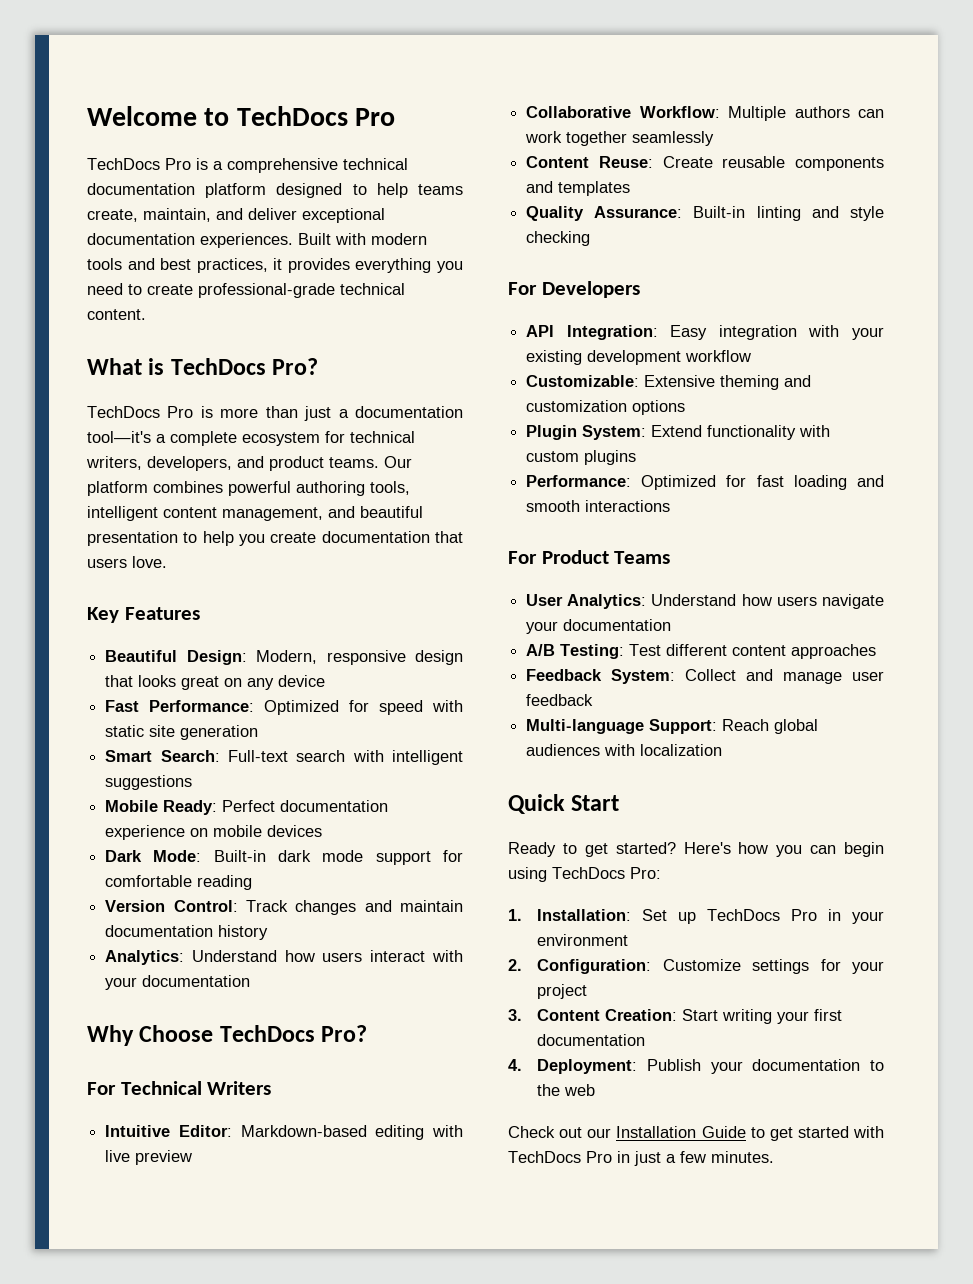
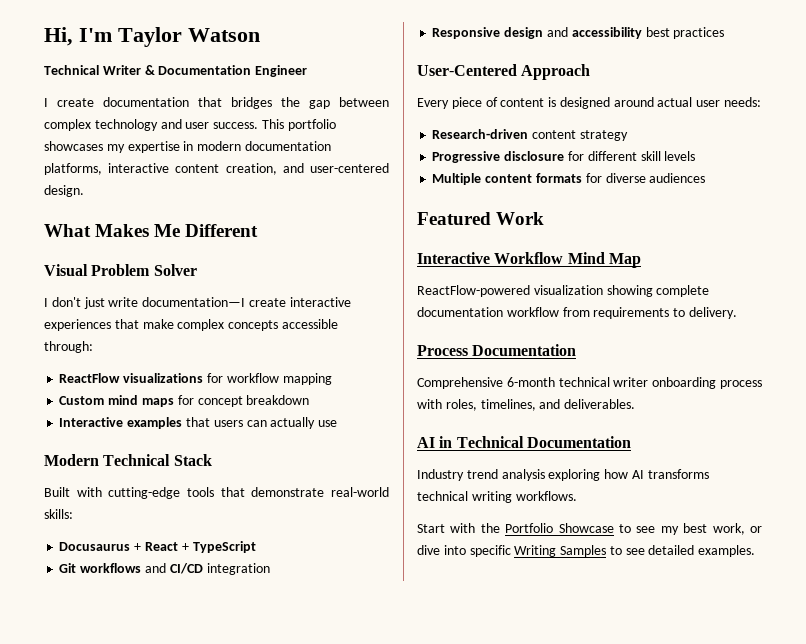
[87,106,396,126] [87,158,408,173] [87,183,463,198] [87,208,385,223] [87,233,427,248] [87,258,463,273] [87,283,405,298] [87,309,146,320] [87,358,319,375] [87,406,463,421] [87,431,415,446] [86,456,412,471] [87,481,410,496] [87,506,423,521] [87,531,463,546] [87,556,167,568] [87,607,200,623] [105,650,463,665] [105,675,326,690] [105,700,464,715] [105,725,259,740] [105,750,463,765] [105,775,193,790] [105,800,389,815] [105,825,323,840] [105,850,463,865] [105,875,253,890] [105,900,463,915] [105,925,269,940] [105,950,463,965] [105,975,251,990] [87,1025,368,1046] [87,1081,272,1095] [105,1125,463,1140] [105,1150,193,1165] [526,106,884,121] [525,131,715,146] [526,156,884,171] [526,181,631,196] [526,206,884,221] [526,231,591,246] [508,281,640,298] [526,325,884,340] [526,350,752,365] [526,375,812,390] [526,400,686,415] [526,425,831,440] [526,450,637,465] [526,475,885,490] [526,500,671,512] [508,550,671,564] [526,594,884,609] [526,619,672,634] [526,644,877,659] [526,669,884,684] [526,694,594,706] [526,719,819,734] [526,744,723,756] [508,794,620,814] [508,842,884,857] [508,867,661,882] [508,909,884,924] [537,934,629,946] [508,959,884,974] [537,984,588,999] [508,1009,843,1024] [537,1034,646,1046] [508,1059,884,1074] [537,1084,596,1096] [508,1126,884,1141] [508,1151,774,1166] Welcome to TechDocs Pro // TechDocs Pro is a comprehensive technical documentation platform designed to help teams create, maintain, and deliver exceptional documentation experiences. Built with modern tools and best practices, it provides everything you need to create professional-grade technical content. // What is TechDocs Pro? // TechDocs Pro is more than just a documentation tool—it's a complete ecosystem for technical writers, developers, and product teams. Our platform combines powerful authoring tools, intelligent content management, and beautiful presentation to help you create documentation that users love. // Key Features // Beautiful Design: Modern, responsive design that looks great on any device // Fast Performance: Optimized for speed with static site generation // Smart Search: Full-text search with intelligent suggestions // Mobile Ready: Perfect documentation experience on mobile devices // Dark Mode: Built-in dark mode support for comfortable reading // Version Control: Track changes and maintain documentation history // Analytics: Understand how users interact with your documentation // Why Choose TechDocs Pro? // For Technical Writers // Intuitive Editor: Markdown-based editing with live preview // Collaborative Workflow: Multiple authors can work together seamlessly // Content Reuse: Create reusable components and templates // Quality Assurance: Built-in linting and style checking // For Developers // API Integration: Easy integration with your existing development workflow // Customizable: Extensive theming and customization options // Plugin System: Extend functionality with custom plugins // Performance: Optimized for fast loading and smooth interactions // For Product Teams // User Analytics: Understand how users navigate your documentation // A/B Testing: Test different content approaches // Feedback System: Collect and manage user feedback // Multi-language Support: Reach global audiences with localization // Quick Start // Ready to get started? Here's how you can begin using TechDocs Pro: // 1. Installation: Set up TechDocs Pro in your environment // 2. Configuration: Customize settings for your project // 3. Content Creation: Start writing your first documentation // 4. Deployment: Publish your documentation to the web // Check out our Installation Guide to get started with TechDocs Pro in just a few minutes. -> [44,27,260,47] [44,65,308,77] [44,97,389,109] [44,119,336,131] [44,141,331,153] [44,163,390,175] [44,185,84,197] [44,224,259,237] [44,264,197,276] [44,297,351,309] [44,319,338,331] [44,341,93,353] [59,373,332,385] [59,395,310,407] [59,417,338,429] [44,454,212,466] [44,487,389,499] [44,509,73,519] [59,541,256,553] [59,563,270,575] [432,27,725,39] [417,64,591,80] [417,97,762,109] [432,129,628,141] [432,151,696,163] [432,173,706,185] [417,212,545,225] [417,252,641,268] [417,285,710,297] [417,307,737,319] [417,344,577,356] [417,377,762,389] [417,399,636,411] [417,436,631,448] [417,469,709,481] [417,491,577,503] [417,523,762,535] [417,545,756,557] Hi, I'm Taylor Watson // Technical Writer & Documentation Engineer // I create documentation that bridges the gap between complex technology and user success. This portfolio showcases my expertise in modern documentation platforms, interactive content creation, and user-centered design. // What Makes Me Different // Visual Problem Solver // I don't just write documentation—I create interactive experiences that make complex concepts accessible through: // ReactFlow visualizations for workflow mapping // Custom mind maps for concept breakdown // Interactive examples that users can actually use // Modern Technical Stack // Built with cutting-edge tools that demonstrate real-world skills: // Docusaurus + React + TypeScript // Git workflows and CI/CD integration // Responsive design and accessibility best practices // User-Centered Approach // Every piece of content is designed around actual user needs: // Research-driven content strategy // Progressive disclosure for different skill levels // Multiple content formats for diverse audiences // Featured Work // Interactive Workflow Mind Map // ReactFlow-powered visualization showing complete documentation workflow from requirements to delivery. // Process Documentation // Comprehensive 6-month technical writer onboarding process with roles, timelines, and deliverables. // AI in Technical Documentation // Industry trend analysis exploring how AI transforms technical writing workflows. // Start with the Portfolio Showcase to see my best work, or dive into specific Writing Samples to see detailed examples.

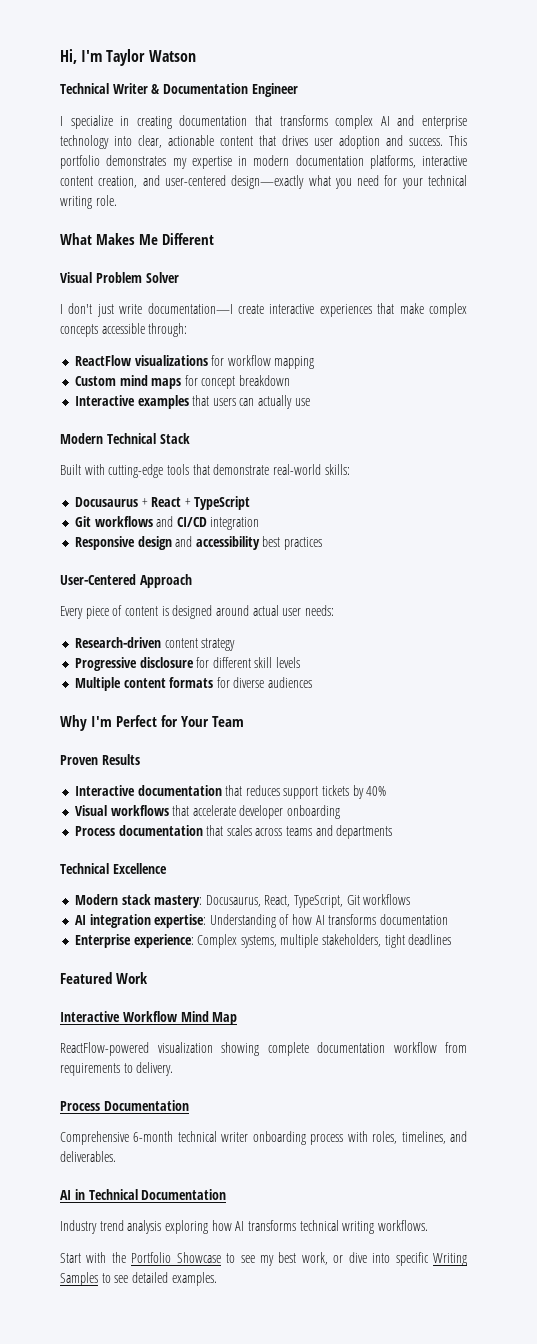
[56,97,389,109] [44,119,210,131] create documentation that bridges the gap between complex technology and user -> [70,115,468,129] [60,135,403,149] specialize in creating documentation that transforms complex AI and enterprise technology into clear, actionable content that drives user adoption and
[44,141,103,151] showcases -> [106,155,167,166] demonstrates
[44,185,84,197] design. -> [231,175,468,189] [60,195,117,209] design—exactly what you need for your technical writing role.
(706, 178) none -> [60,715,245,731] [60,754,140,765] [74,785,387,799] [74,805,341,819] [74,825,393,839] [60,863,167,874] [74,894,411,908] [74,914,449,928] [74,934,452,948] // Why I'm Perfect for Your Team // Proven Results // Interactive documentation that reduces support tickets by 40% // Visual workflows that accelerate developer onboarding // Process documentation that scales across teams and departments // Technical Excellence // Modern stack mastery: Docusaurus, React, TypeScript, Git workflows // AI integration expertise: Understanding of how AI transforms documentation // Enterprise experience: Complex systems, multiple stakeholders, tight deadlines

